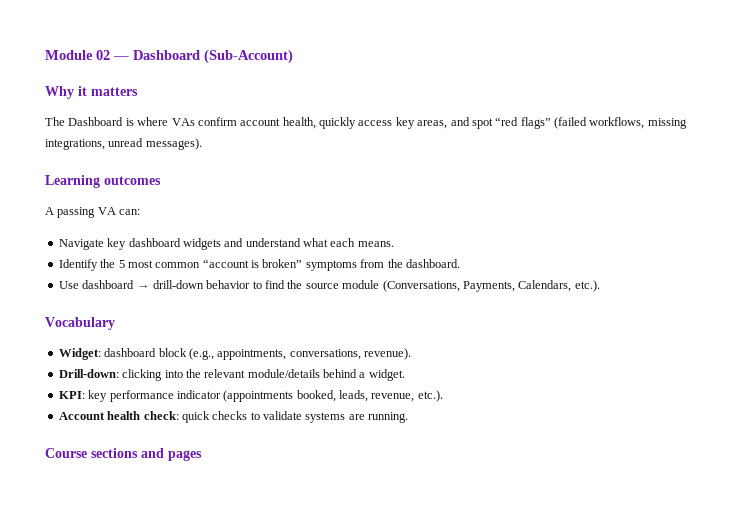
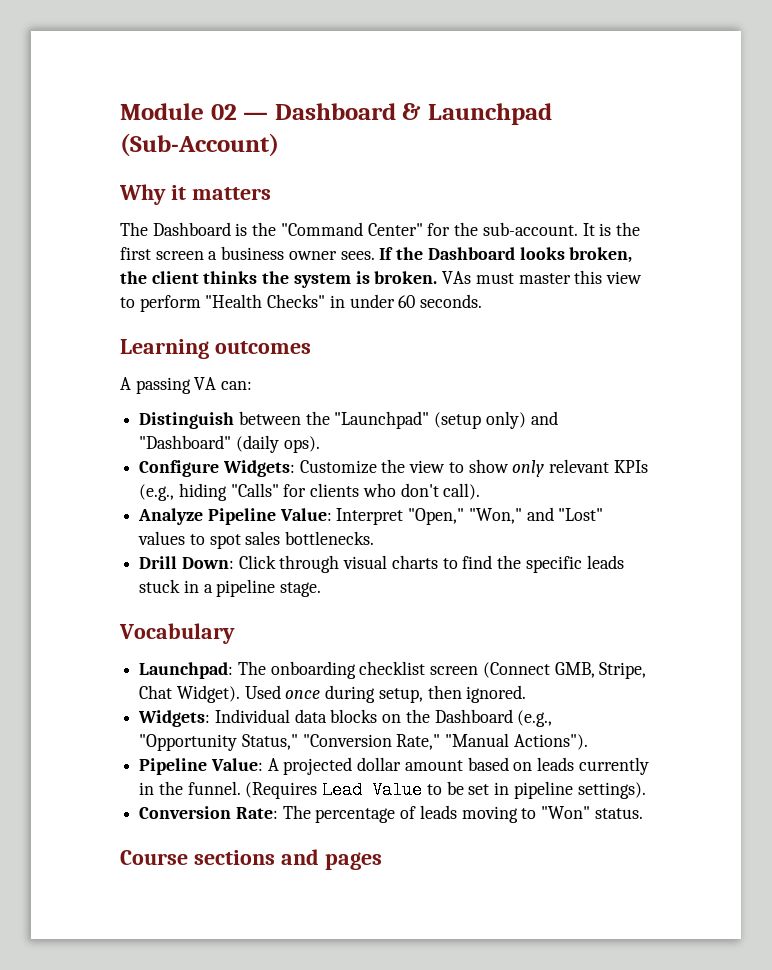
(200, 55) none -> [402,103,553,125] & Launchpad
[137,117,687,129] [45,138,202,150] where VAs confirm account health, quickly access key areas, and spot “red flags” (failed workflows, missing integrations, unread messages). -> [252,222,640,236] [120,246,633,263] [120,270,642,288] [120,294,483,312] the "Command Center" for the sub-account. It is the first screen a business owner sees. If the Dashboard looks broken, the client thinks the system is broken. VAs must master this view to perform "Health Checks" in under 60 seconds.
[58,238,394,250] [58,259,460,271] [58,280,600,292] [45,317,115,330] [58,348,411,360] [58,369,405,381] [58,390,443,402] [58,411,409,423] Navigate key dashboard widgets and understand what each means. // Identify the 5 most common “account is broken” symptoms from the dashboard. // Use dashboard → drill-down behavior to find the source module (Conversations, Payments, Calendars, etc.). // Vocabulary // Widget: dashboard block (e.g., appointments, conversations, revenue). // Drill-down: clicking into the relevant module/details behind a widget. // KPI: key performance indicator (appointments booked, leads, revenue, etc.). // Account health check: quick checks to validate systems are running. -> [139,411,558,429] [139,435,320,453] [139,459,648,477] [139,483,481,501] [138,507,604,525] [138,531,375,549] [139,555,624,573] [139,579,322,597] [119,623,235,644] [139,661,647,679] [139,685,527,703] [138,709,553,727] [139,733,588,751] [139,757,649,775] [139,781,646,799] [139,805,643,823] Distinguish between the "Launchpad" (setup only) and "Dashboard" (daily ops). // Configure Widgets: Customize the view to show only relevant KPIs (e.g., hiding "Calls" for clients who don't call). // Analyze Pipeline Value: Interpret "Open," "Won," and "Lost" values to spot sales bottlenecks. // Drill Down: Click through visual charts to find the specific leads stuck in a pipeline stage. // Vocabulary // Launchpad: The onboarding checklist screen (Connect GMB, Stripe, Chat Widget). Used once during setup, then ignored. // Widgets: Individual data blocks on the Dashboard (e.g., "Opportunity Status," "Conversion Rate," "Manual Actions"). // Pipeline Value: A projected dollar amount based on leads currently in the funnel. (Requires Lead Value to be set in pipeline settings). // Conversion Rate: The percentage of leads moving to "Won" status.

